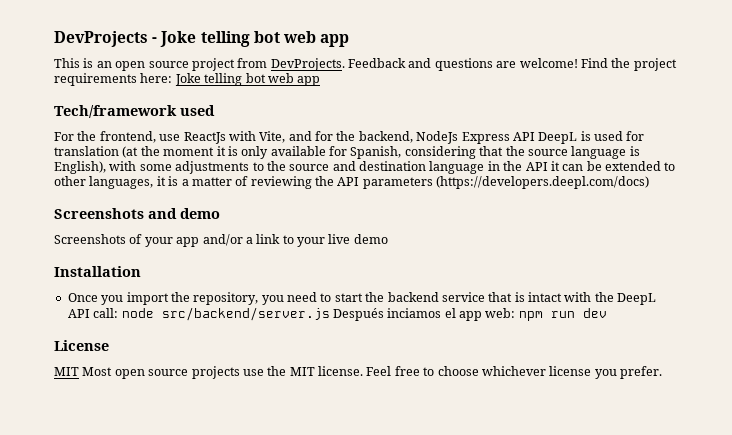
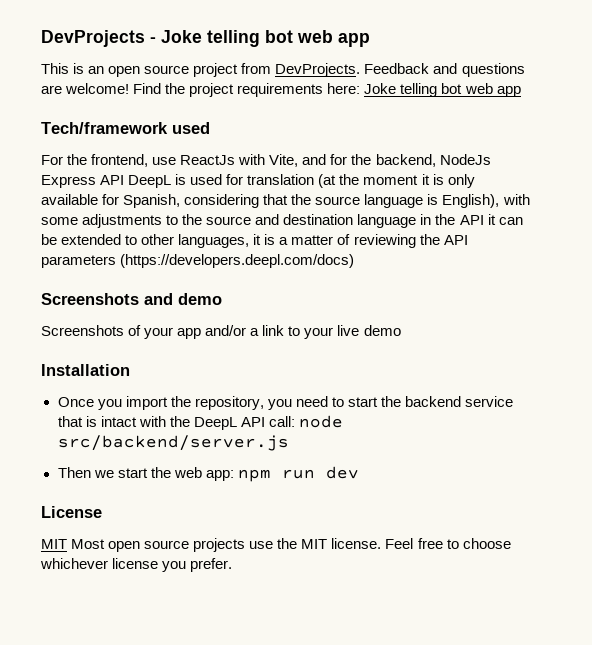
[332,308,516,321] Después inciamos el app web: -> [57,467,234,481] // Then we start the web app:

